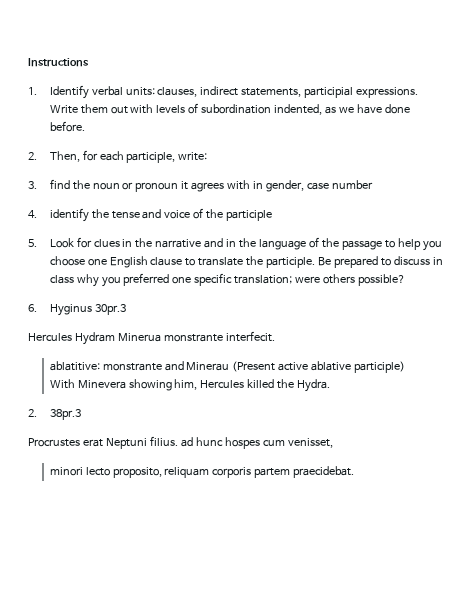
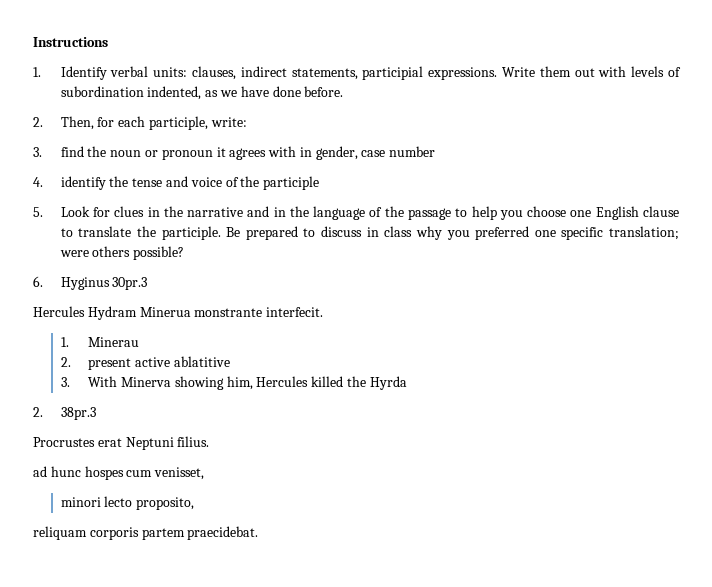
[49,361,406,373] [49,379,126,389] ablatitive: monstrante and Minerau (Present active ablative participle) // With Minevera -> [60,337,140,347] [60,356,230,370] [60,376,172,387] 1. Minerau // 2. present active ablatitive // 3. With Minerva
[297,379,331,392] Hydra. -> [369,376,407,390] Hyrda
(178, 441) none -> (210, 441) //
(162, 472) none -> (195, 503) //

